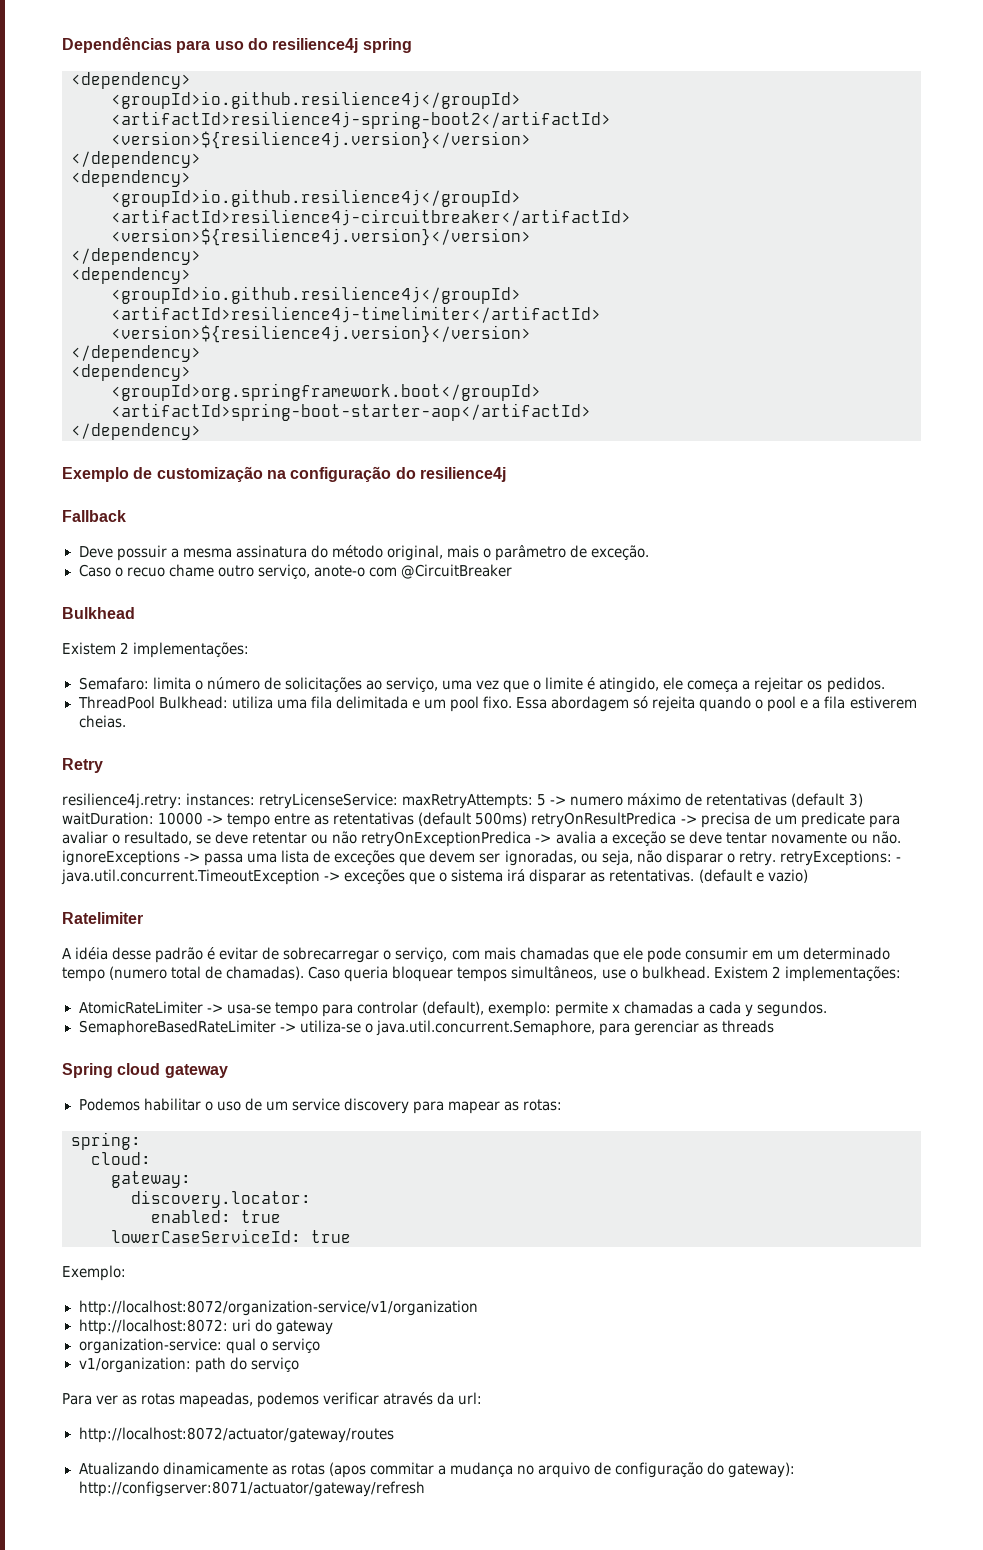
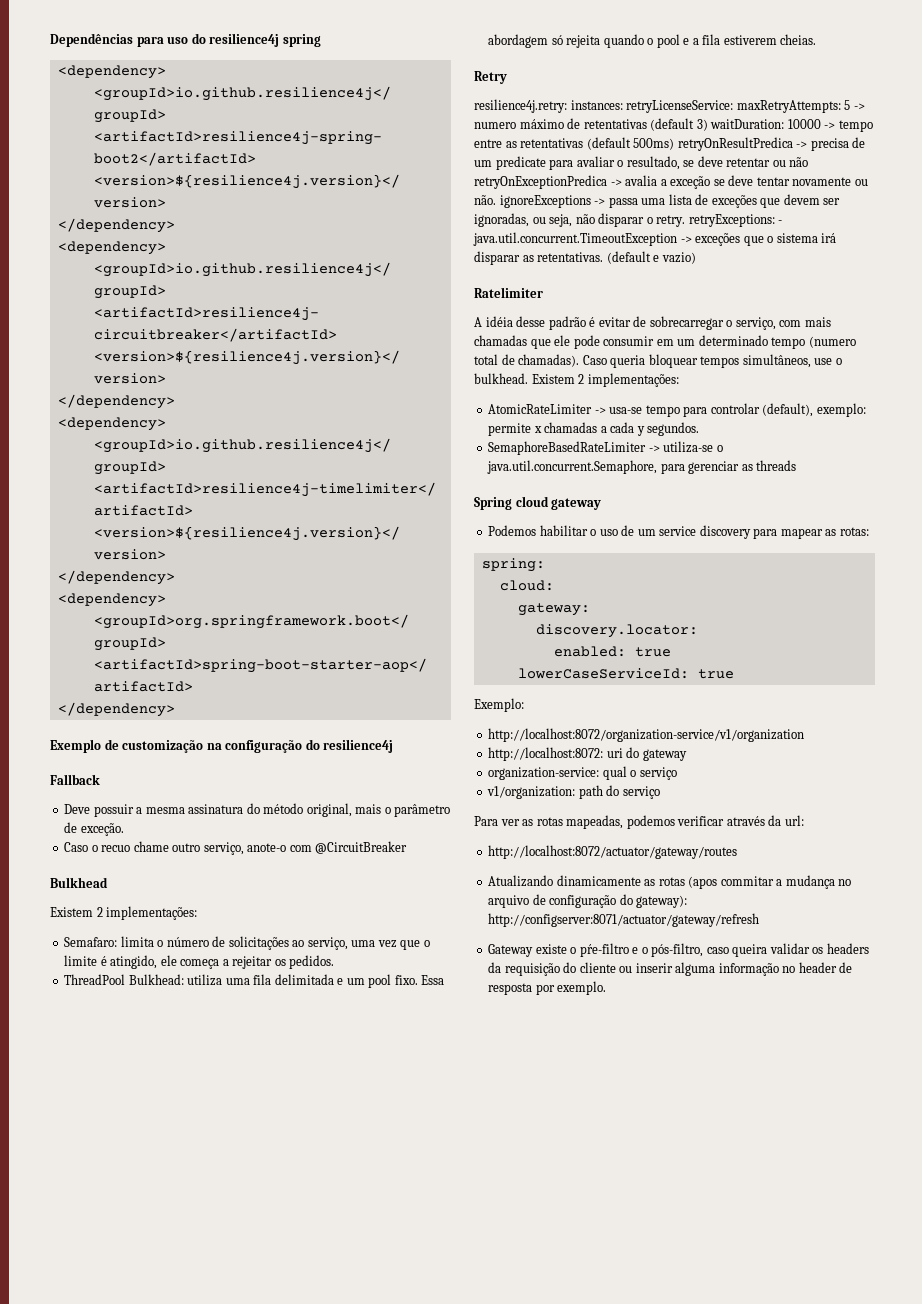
(425, 1489) none -> [488,943,869,957] [488,962,853,976] [488,981,607,995] // Gateway existe o pŕe-filtro e o pós-filtro, caso queira validar os headers da requisição do cliente ou inserir alguma informação no header de resposta por exemplo.

